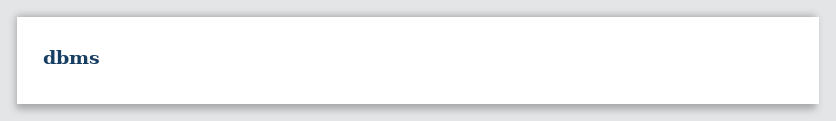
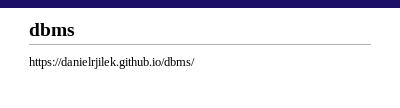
(100, 57) none -> [29,57,195,69] // https://danielrjilek.github.io/dbms/

